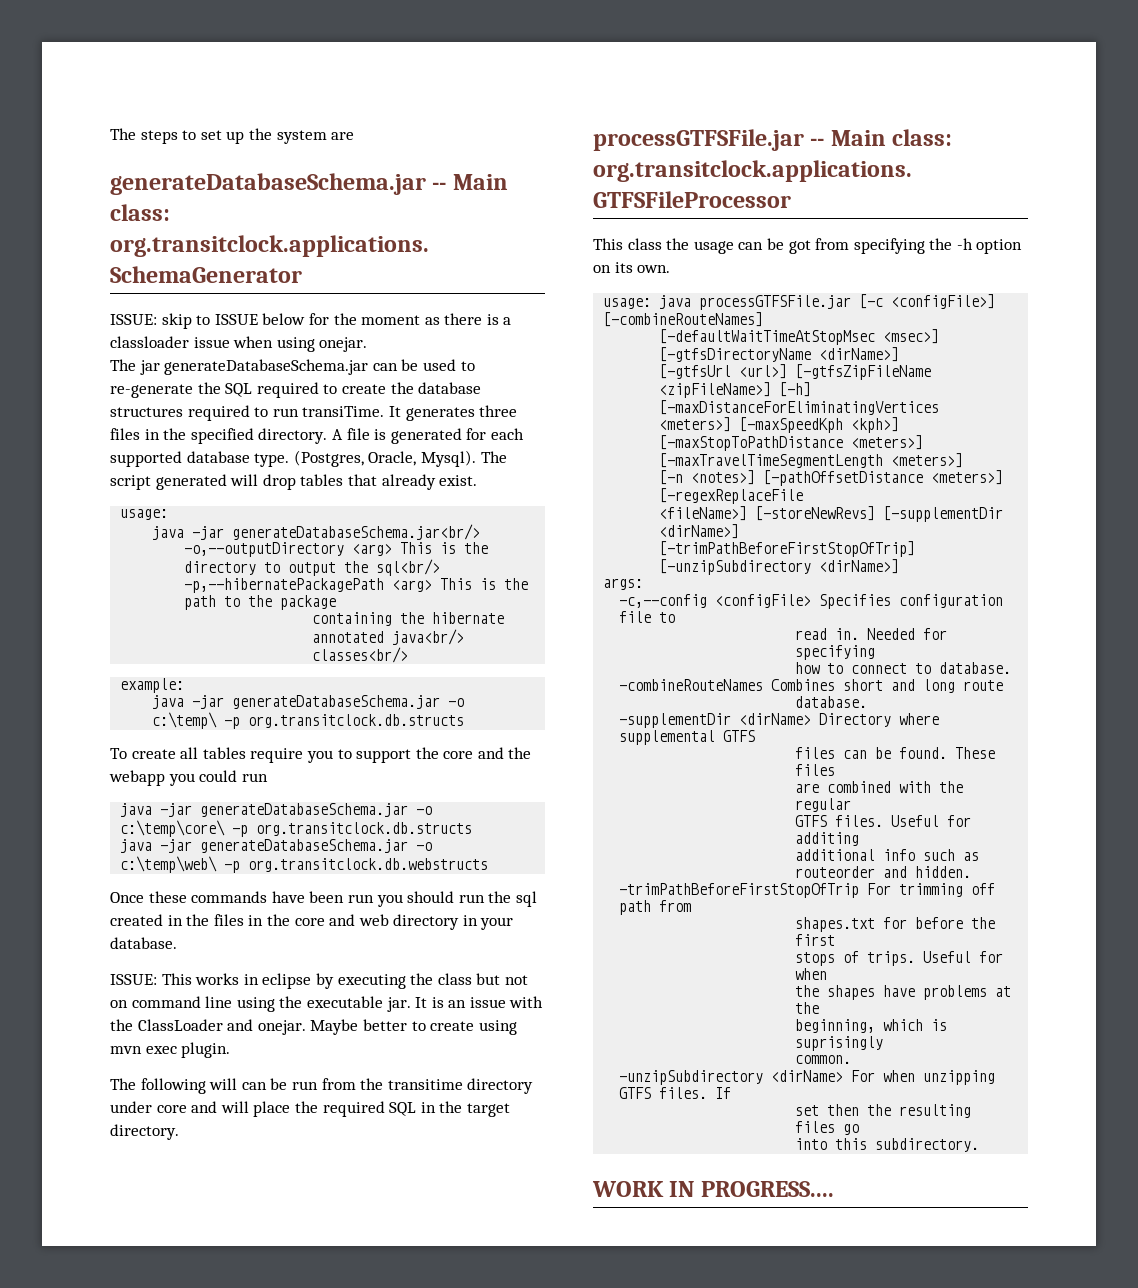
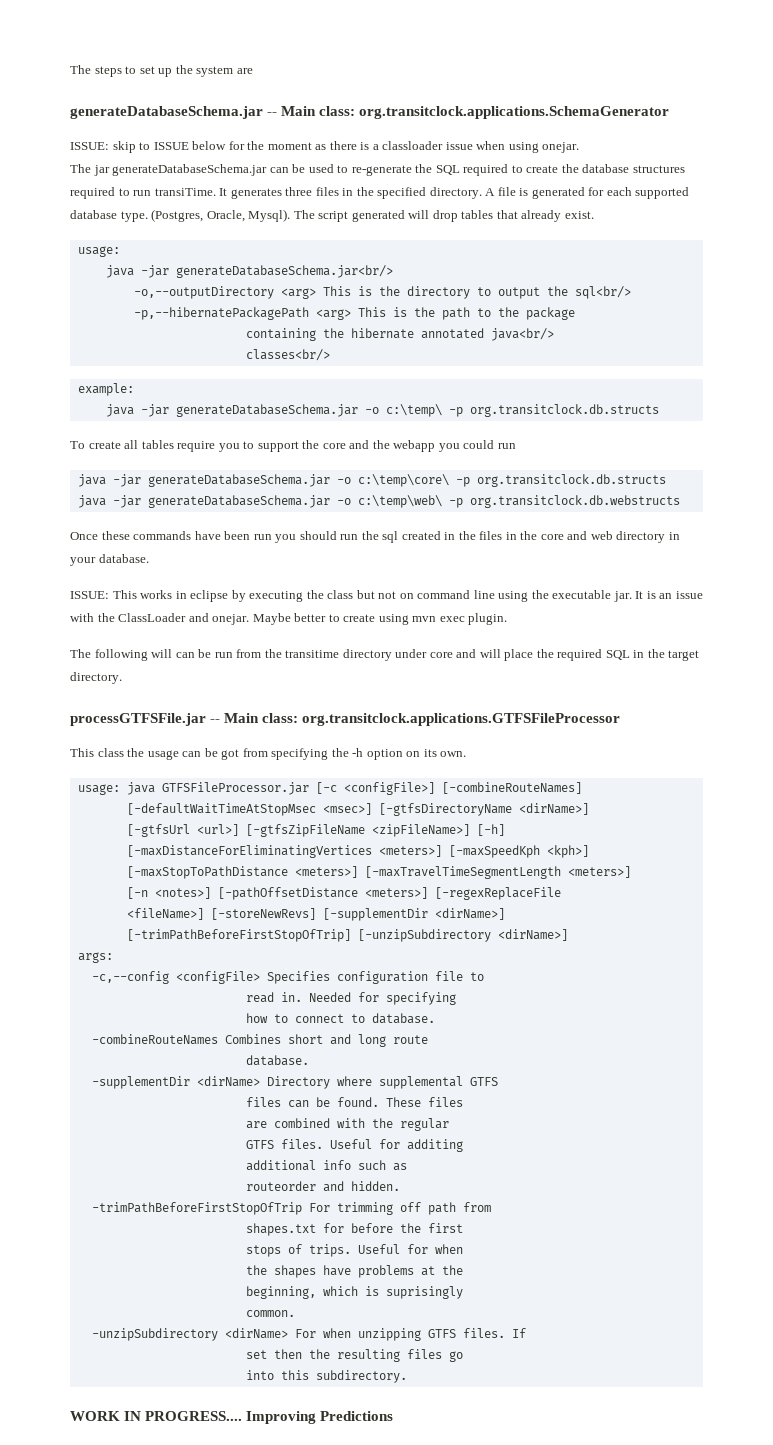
[699,295,852,310] processGTFSFile.jar -> [161,782,309,795] GTFSFileProcessor.jar
(834, 1189) none -> [246,1411,394,1424] Improving Predictions

